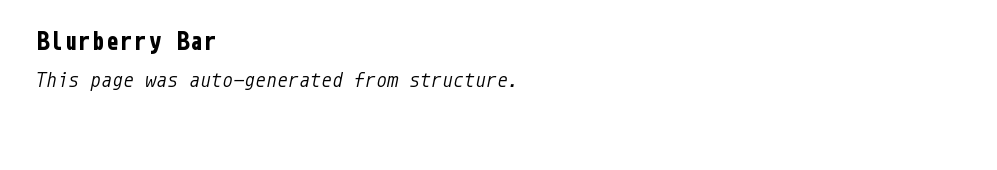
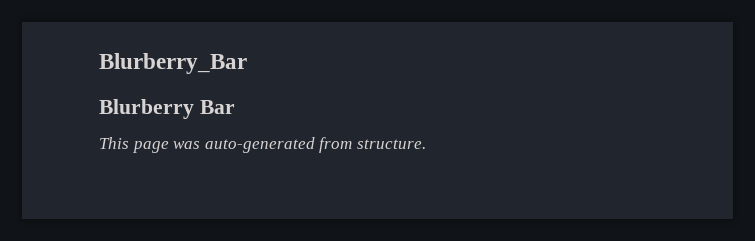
(35, 42) none -> [99,53,247,74] Blurberry_Bar //

